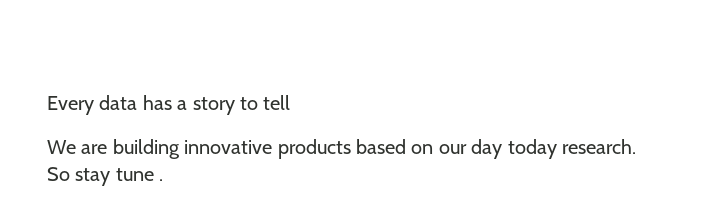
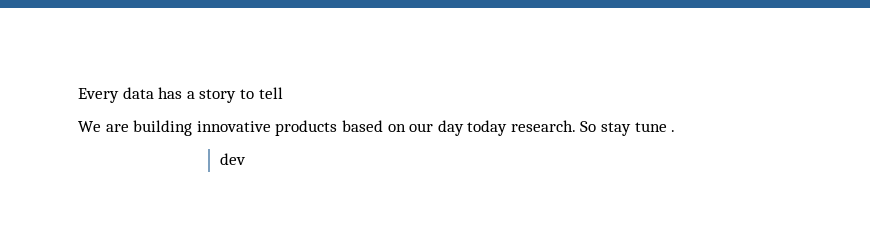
(164, 180) none -> [219,153,246,165] // dev

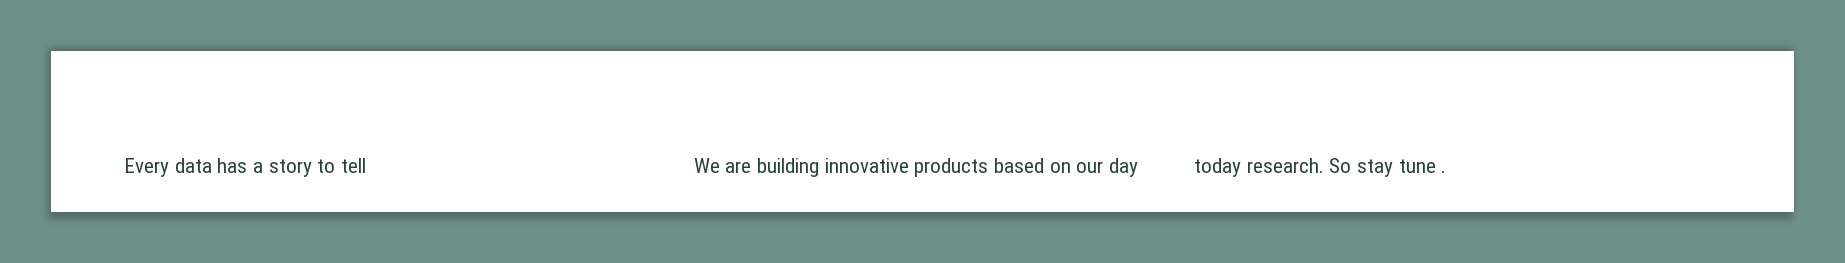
[219,153,246,165] // dev -> (1447, 171) none

